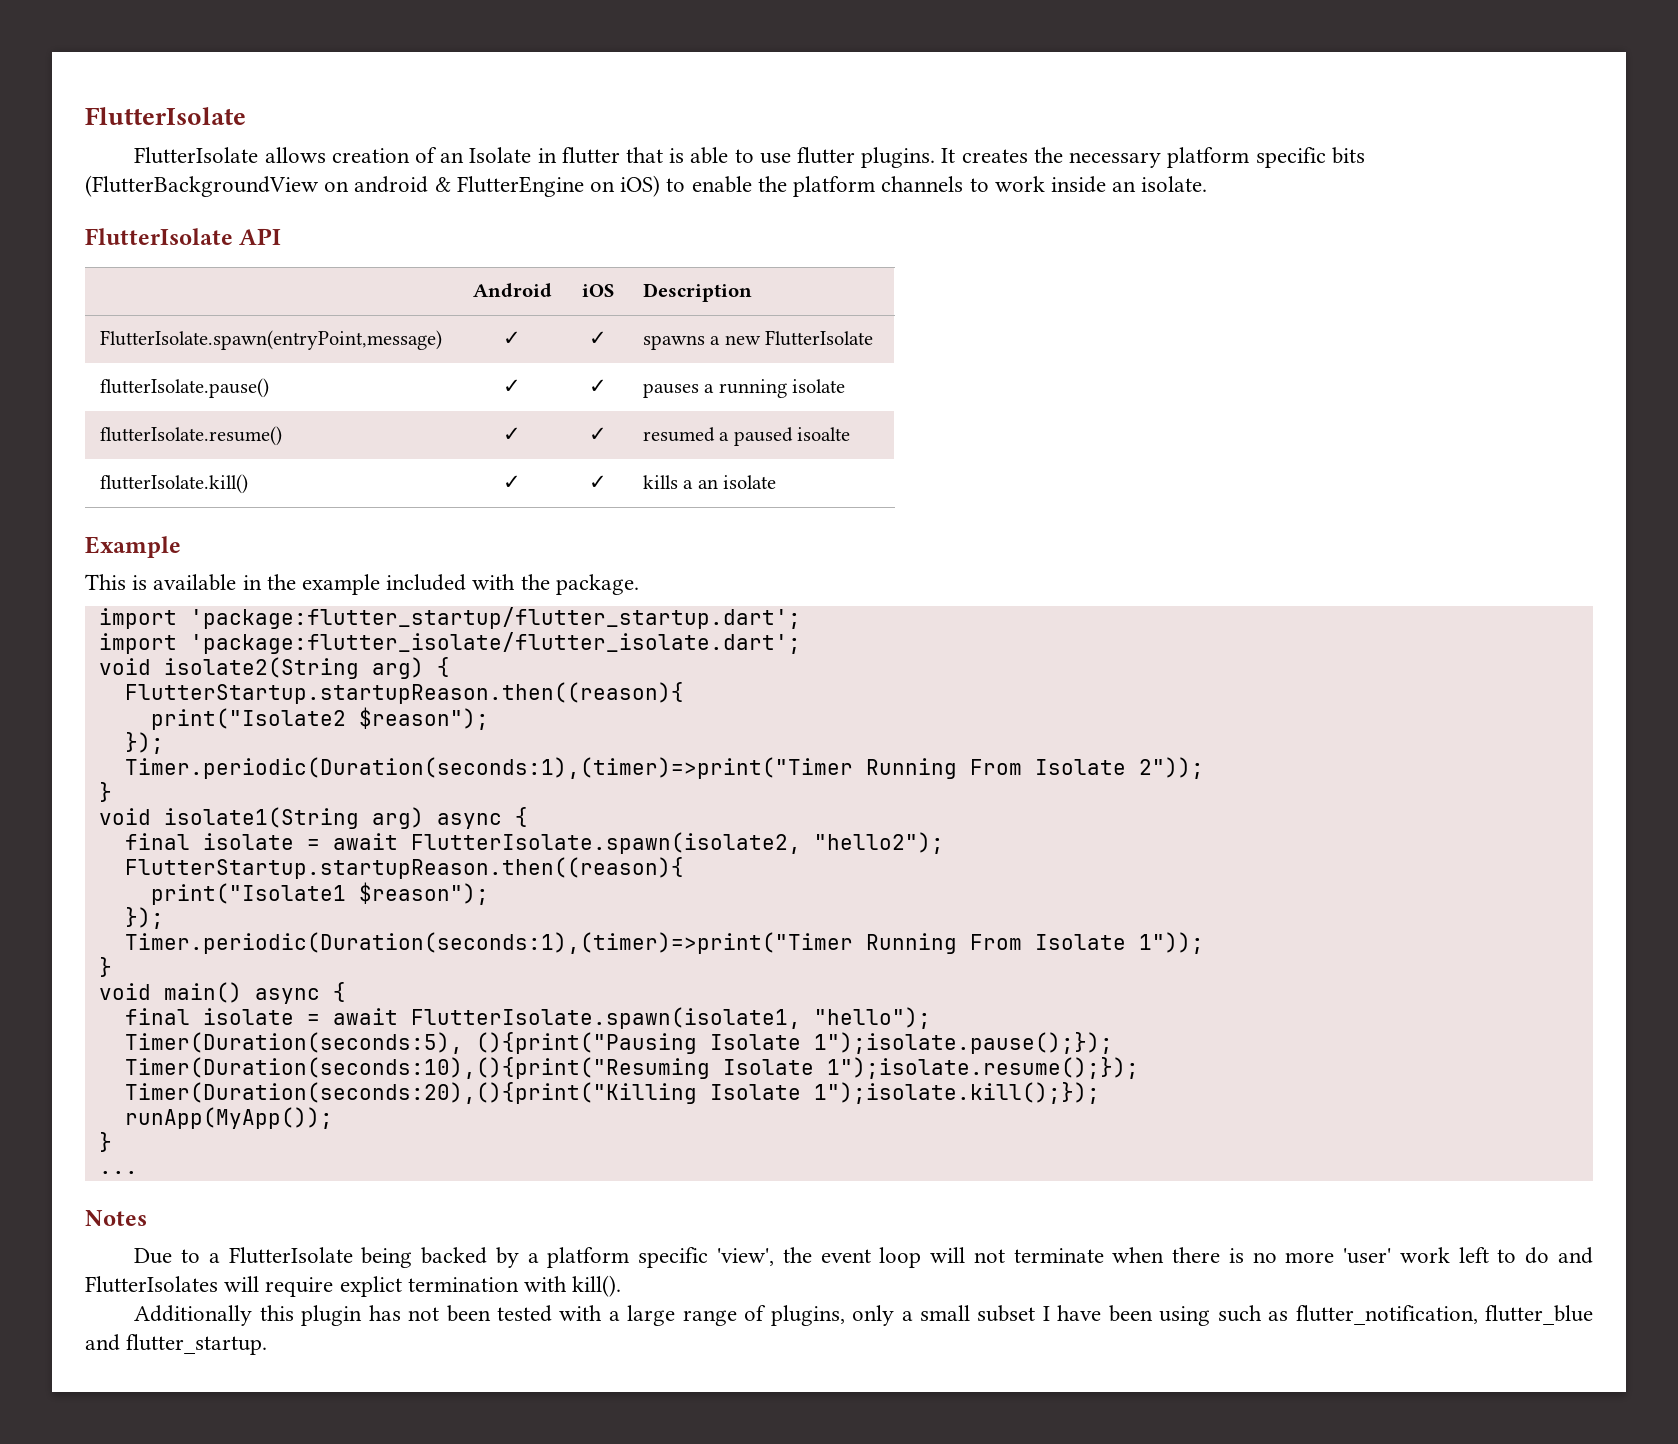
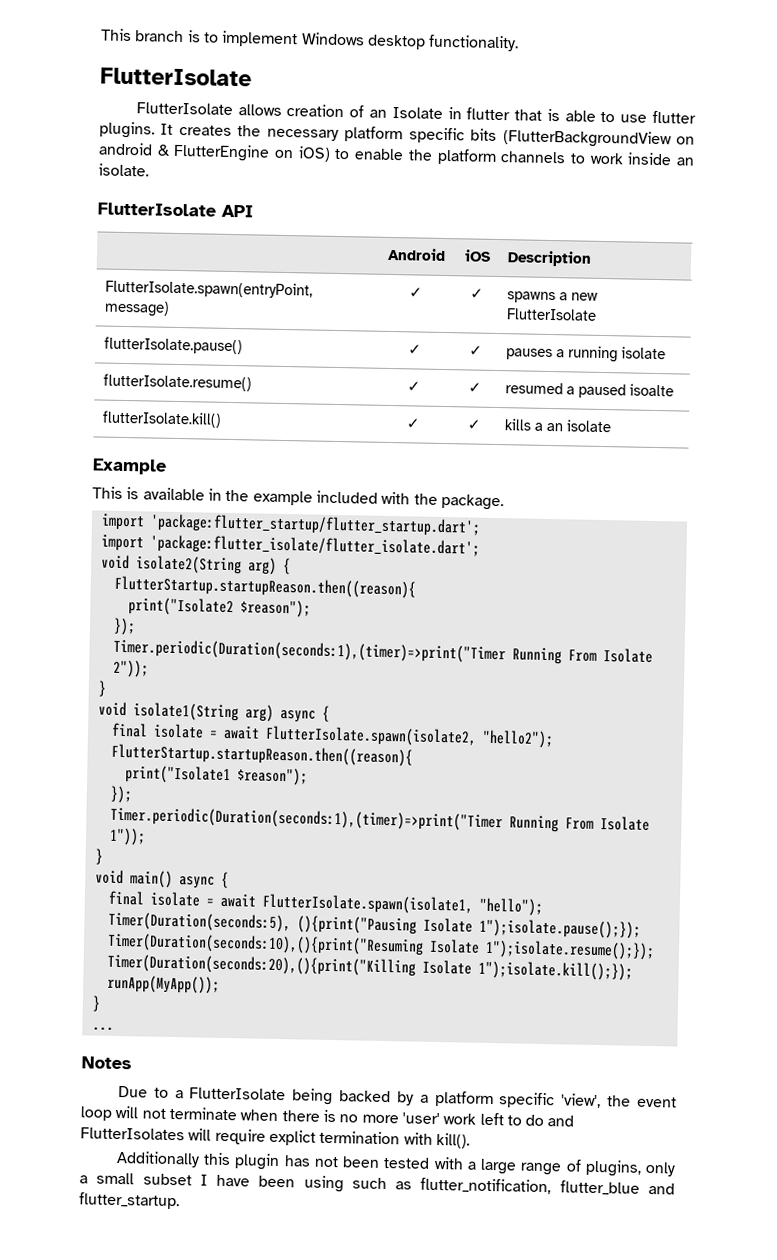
(85, 116) none -> [101,28,520,52] This branch is to implement Windows desktop functionality. //

